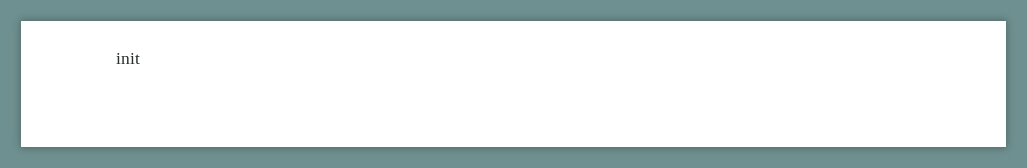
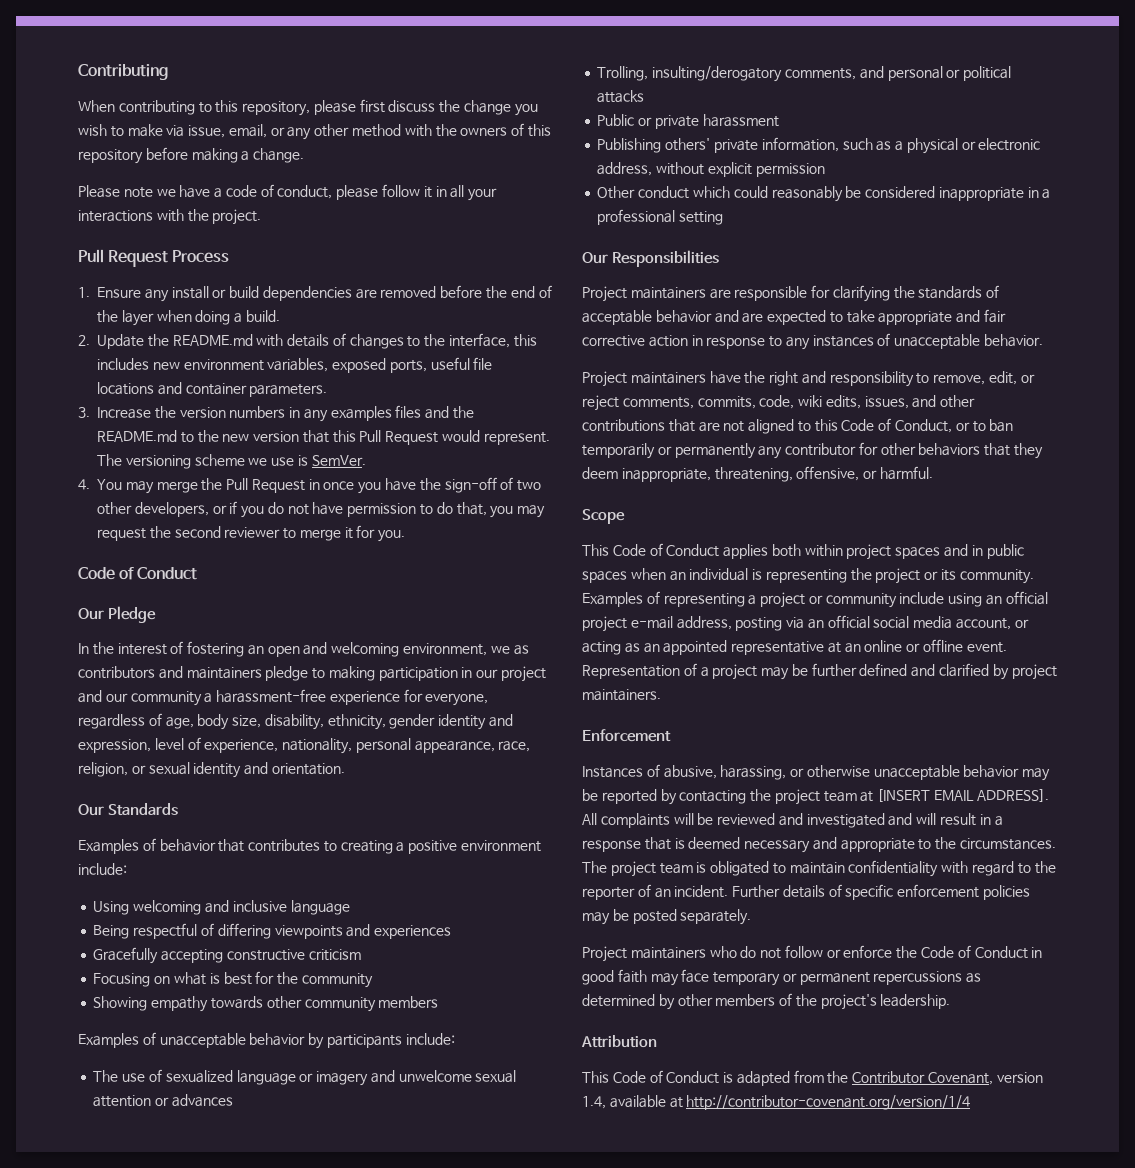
[116,53,140,64] init -> [78,64,168,80] [78,99,538,116] [78,123,551,140] [78,147,305,164] [78,184,498,201] [78,209,262,225] [78,249,230,267] [78,285,552,302] [97,310,280,326] [78,333,537,349] [97,357,493,373] [97,382,328,397] [78,405,475,422] [97,430,550,445] [97,454,366,469] [78,477,542,494] [97,501,546,518] [97,525,406,542] [78,567,198,580] [78,606,156,623] [78,641,529,657] [78,666,547,682] [78,689,489,706] [78,713,514,730] [78,737,531,754] [78,762,345,778] [78,803,178,816] [78,838,542,854] [78,863,127,875] [93,900,350,915] [93,923,452,939] [93,947,361,964] [93,971,373,988] [93,996,439,1012] [78,1032,455,1049] [93,1069,517,1086] [93,1094,233,1107] [597,66,1012,82] [597,90,645,103] [597,114,779,129] [597,137,1041,154] [597,162,825,177] [597,186,1051,202] [597,209,724,225] [582,250,719,267] [582,285,1000,302] [582,309,1007,325] [582,333,1044,350] [582,371,1035,387] [582,395,976,411] [582,418,1014,434] [582,442,1044,459] [582,466,933,482] [582,509,625,524] [582,543,1024,560] [582,568,1034,584] [582,591,1048,608] [582,615,1029,632] [582,639,1007,655] [582,663,1057,680] [582,689,661,701] [582,729,671,742] [582,764,1051,781] [582,789,1049,805] [582,813,1003,828] [582,837,1057,853] [582,860,1056,877] [582,884,1031,900] [582,909,752,925] [582,945,1043,962] [582,969,982,986] [582,993,951,1010] [581,1035,657,1048] [582,1070,1043,1086] [582,1095,971,1110] Contributing // When contributing to this repository, please first discuss the change you wish to make via issue, email, or any other method with the owners of this repository before making a change. // Please note we have a code of conduct, please follow it in all your interactions with the project. // Pull Request Process // 1. Ensure any install or build dependencies are removed before the end of the layer when doing a build. // 2. Update the README.md with details of changes to the interface, this includes new environment variables, exposed ports, useful file locations and container parameters. // 3. Increase the version numbers in any examples files and the README.md to the new version that this Pull Request would represent. The versioning scheme we use is SemVer. // 4. You may merge the Pull Request in once you have the sign-off of two other developers, or if you do not have permission to do that, you may request the second reviewer to merge it for you. // Code of Conduct // Our Pledge // In the interest of fostering an open and welcoming environment, we as contributors and maintainers pledge to making participation in our project and our community a harassment-free experience for everyone, regardless of age, body size, disability, ethnicity, gender identity and expression, level of experience, nationality, personal appearance, race, religion, or sexual identity and orientation. // Our Standards // Examples of behavior that contributes to creating a positive environment include: // Using welcoming and inclusive language // Being respectful of differing viewpoints and experiences // Gracefully accepting constructive criticism // Focusing on what is best for the community // Showing empathy towards other community members // Examples of unacceptable behavior by participants include: // The use of sexualized language or imagery and unwelcome sexual attention or advances // Trolling, insulting/derogatory comments, and personal or political attacks // Public or private harassment // Publishing others' private information, such as a physical or electronic address, without explicit permission // Other conduct which could reasonably be considered inappropriate in a professional setting // Our Responsibilities // Project maintainers are responsible for clarifying the standards of acceptable behavior and are expected to take appropriate and fair corrective action in response to any instances of unacceptable behavior. // Project maintainers have the right and responsibility to remove, edit, or reject comments, commits, code, wiki edits, issues, and other contributions that are not aligned to this Code of Conduct, or to ban temporarily or permanently any contributor for other behaviors that they deem inappropriate, threatening, offensive, or harmful. // Scope // This Code of Conduct applies both within project spaces and in public spaces when an individual is representing the project or its community. Examples of representing a project or community include using an official project e-mail address, posting via an official social media account, or acting as an appointed representative at an online or offline event. Representation of a project may be further defined and clarified by project maintainers. // Enforcement // Instances of abusive, harassing, or otherwise unacceptable behavior may be reported by contacting the project team at [INSERT EMAIL ADDRESS]. All complaints will be reviewed and investigated and will result in a response that is deemed necessary and appropriate to the circumstances. The project team is obligated to maintain confidentiality with regard to the reporter of an incident. Further details of specific enforcement policies may be posted separately. // Project maintainers who do not follow or enforce the Code of Conduct in good faith may face temporary or permanent repercussions as determined by other members of the project's leadership. // Attribution // This Code of Conduct is adapted from the Contributor Covenant, version 1.4, available at http://contributor-covenant.org/version/1/4

